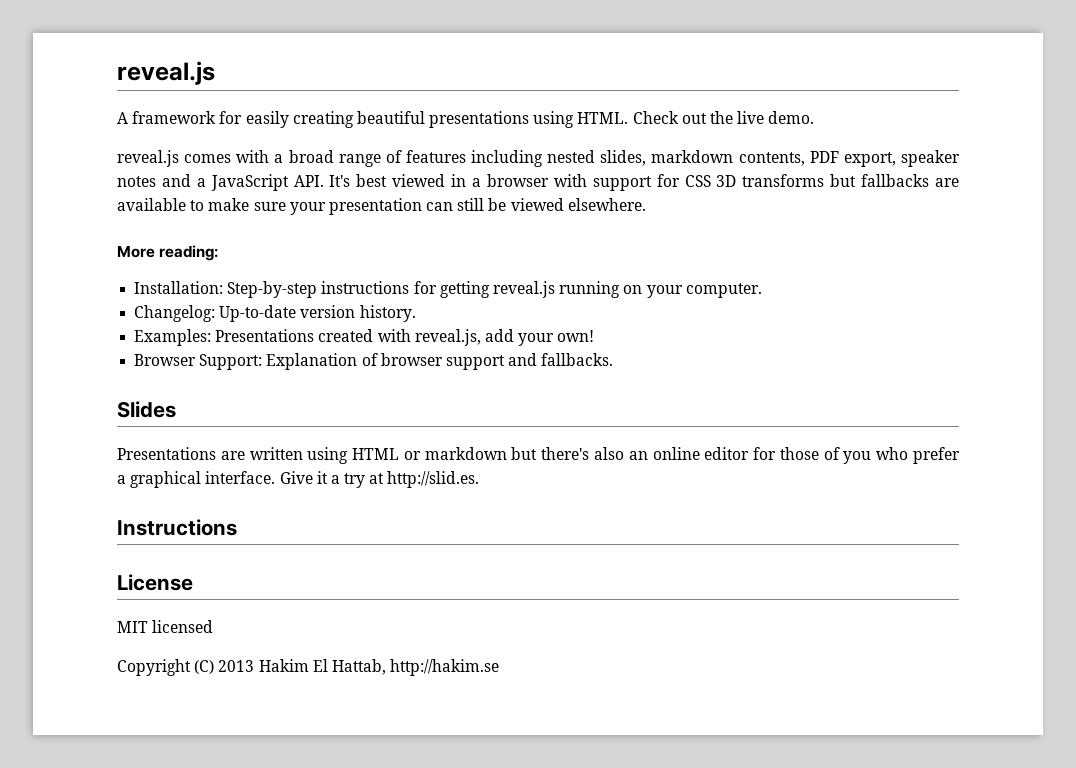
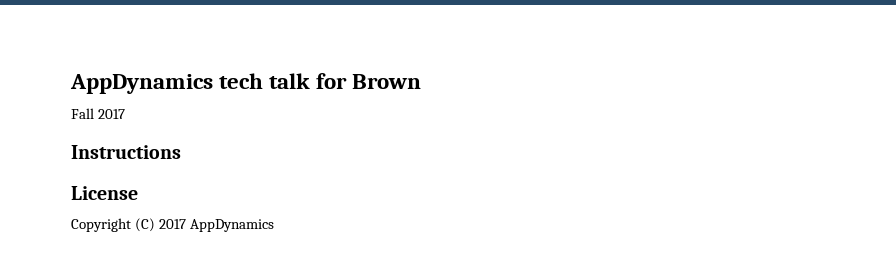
[117,61,215,85] [117,111,815,128] [117,150,960,167] [117,174,960,191] [117,198,646,215] [117,245,219,261] [134,281,762,298] [134,305,416,322] [134,329,595,346] [134,353,614,370] [117,401,176,418] [117,447,961,464] [117,471,480,488] reveal.js // A framework for easily creating beautiful presentations using HTML. Check out the live demo. // reveal.js comes with a broad range of features including nested slides, markdown contents, PDF export, speaker notes and a JavaScript API. It's best viewed in a browser with support for CSS 3D transforms but fallbacks are available to make sure your presentation can still be viewed elsewhere. // More reading: // Installation: Step-by-step instructions for getting reveal.js running on your computer. // Changelog: Up-to-date version history. // Examples: Presentations created with reveal.js, add your own! // Browser Support: Explanation of browser support and fallbacks. // Slides // Presentations are written using HTML or markdown but there's also an online editor for those of you who prefer a graphical interface. Give it a try at http://slid.es. -> [70,73,422,94] [71,108,125,119] AppDynamics tech talk for Brown // Fall 2017
[117,620,214,633] // MIT licensed -> (138, 193) none
[218,659,500,676] 2013 Hakim El Hattab, http://hakim.se -> [158,219,274,232] 2017 AppDynamics

